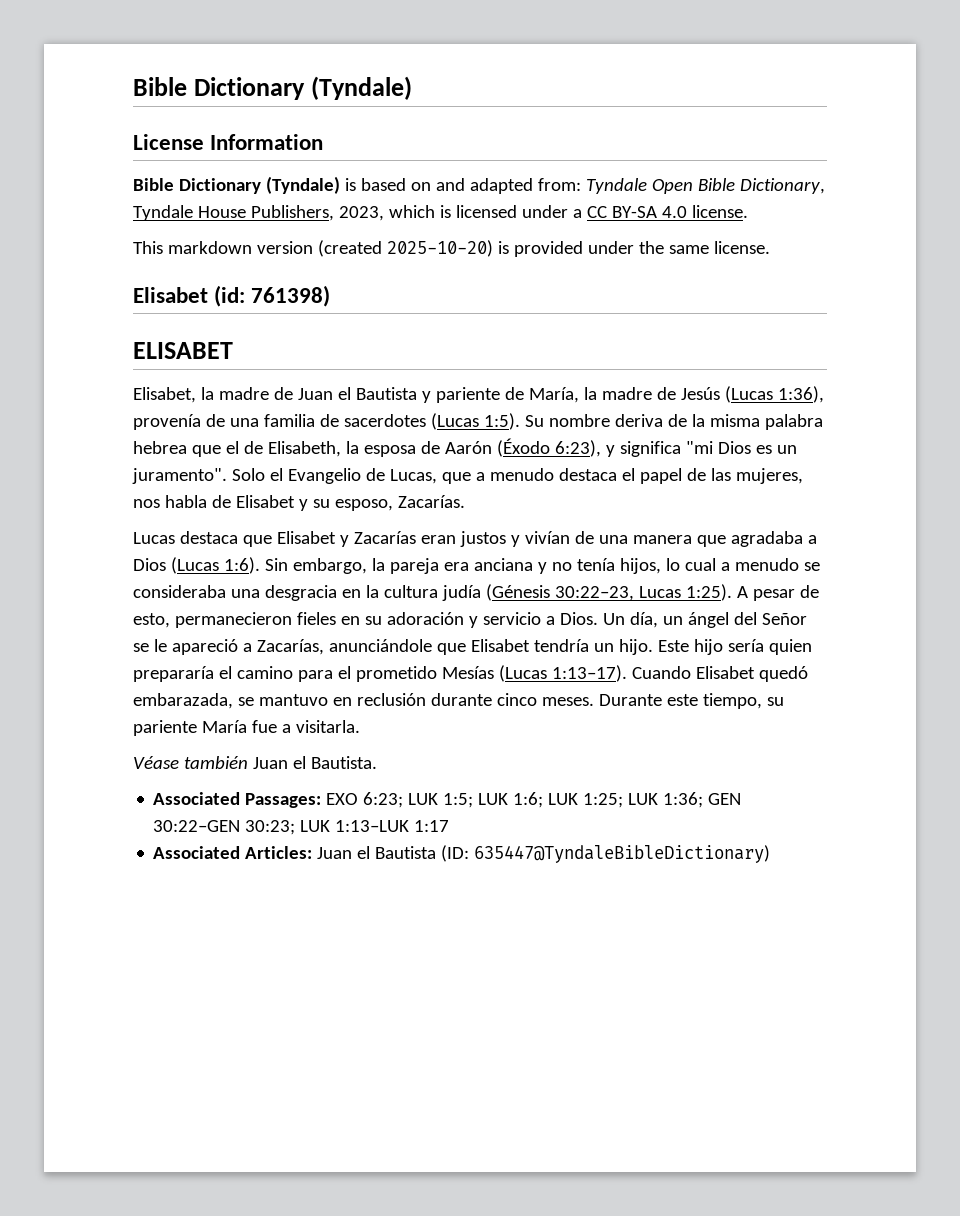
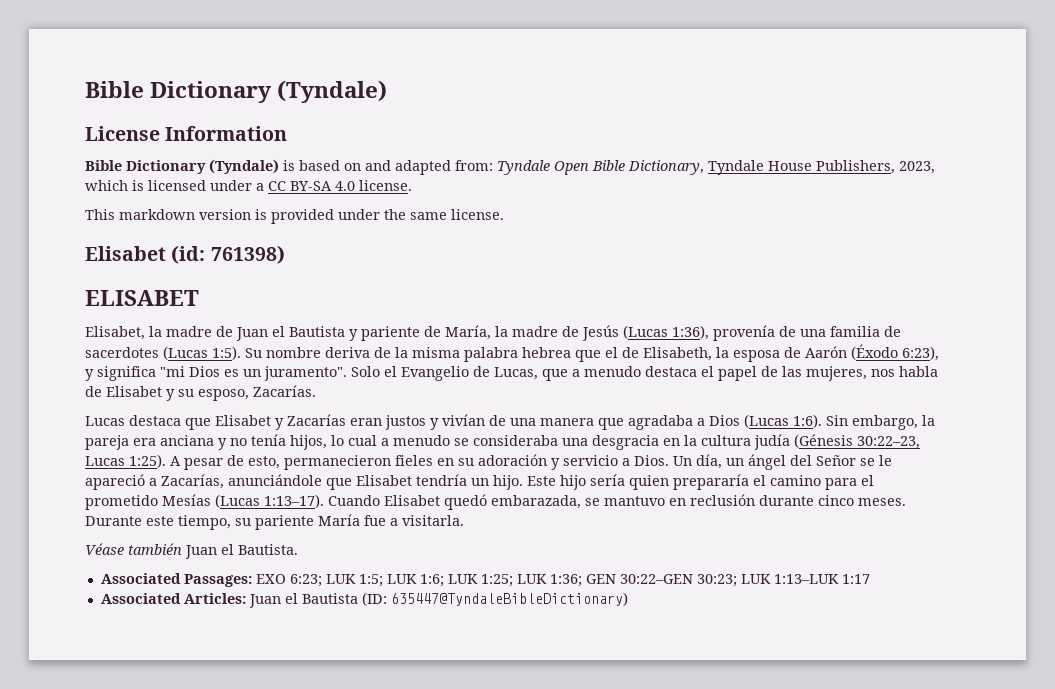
[317,240,493,257] (created 2025-10-20) -> (251, 214) none

